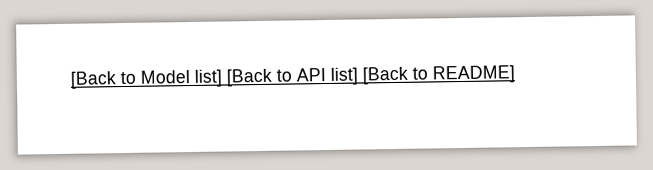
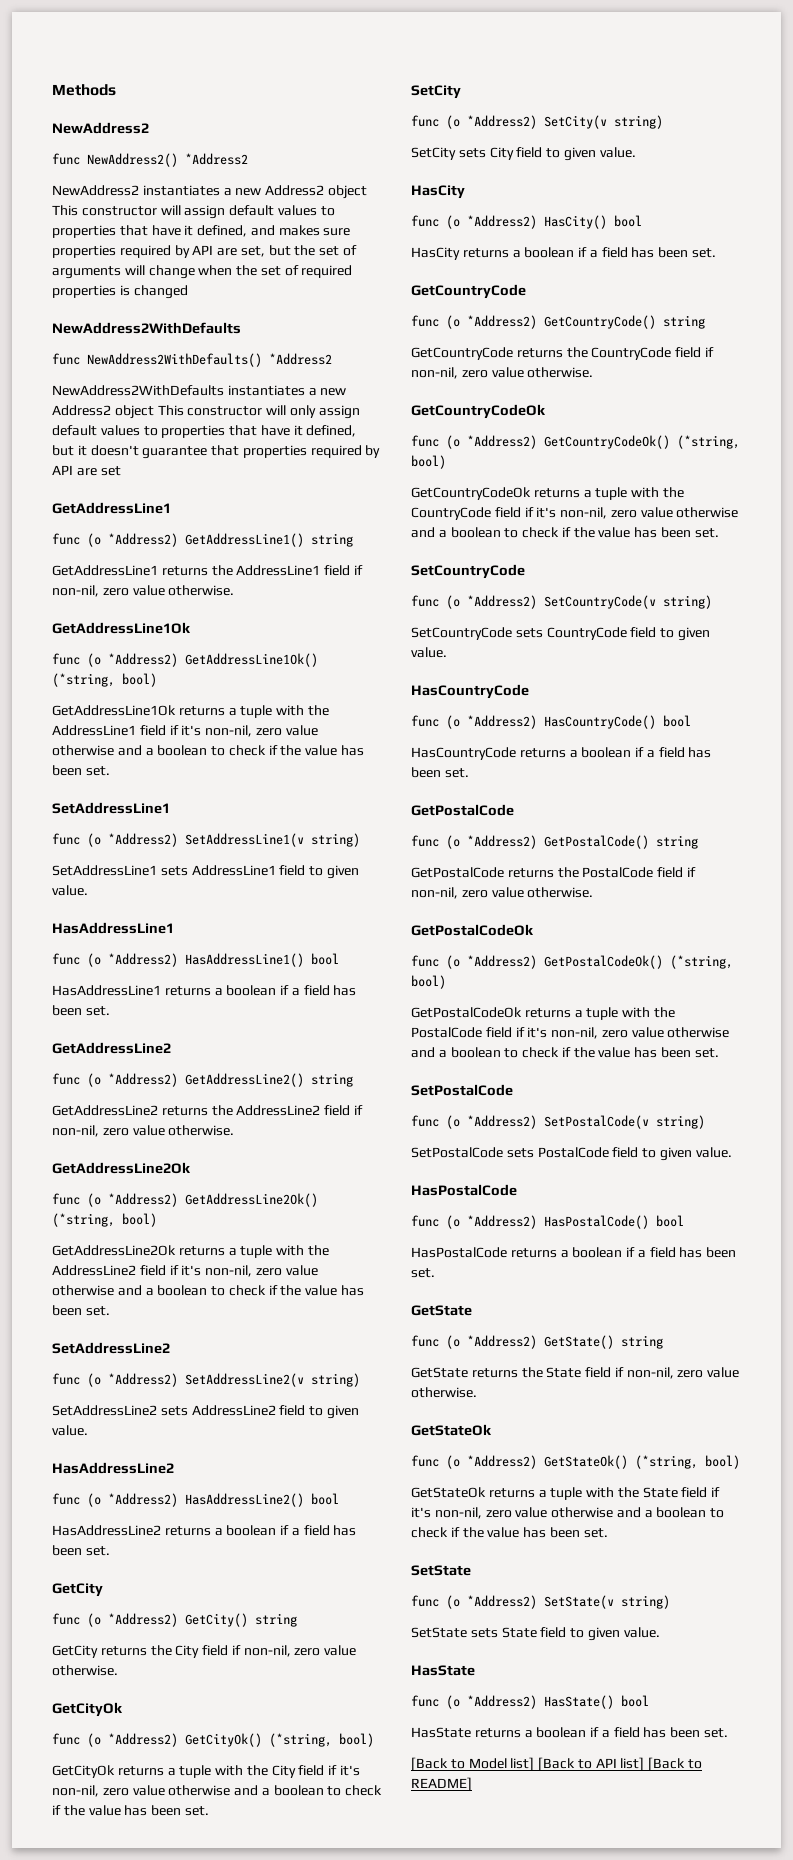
(70, 80) none -> [52,84,116,96] [52,122,149,134] [52,153,248,167] [52,185,367,199] [52,205,335,219] [52,225,351,238] [52,245,358,258] [52,265,353,279] [52,285,188,299] [52,322,241,334] [52,353,332,367] [52,385,347,396] [52,405,360,419] [52,425,357,438] [52,445,381,459] [52,465,121,476] [52,502,171,514] [52,533,353,547] [52,565,363,576] [52,585,235,597] [52,622,191,634] [52,653,318,667] [52,673,157,687] [52,705,329,718] [52,725,318,737] [52,745,365,756] [52,765,110,776] [52,802,170,814] [52,833,360,847] [52,865,359,879] [52,885,88,896] [52,922,174,934] [52,953,339,967] [52,985,357,996] [52,1005,110,1016] [52,1042,171,1054] [52,1073,353,1087] [52,1105,363,1116] [52,1125,235,1137] [52,1162,191,1174] [52,1193,318,1207] [52,1213,157,1227] [52,1245,329,1258] [52,1265,318,1277] [52,1285,365,1296] [52,1305,110,1316] [52,1342,170,1354] [52,1373,360,1387] [52,1405,359,1419] [52,1425,88,1436] [52,1462,174,1474] [52,1493,339,1507] [52,1525,357,1536] [52,1545,110,1556] [52,1583,103,1597] [52,1613,297,1627] [52,1645,357,1658] [52,1665,118,1676] [52,1702,123,1717] [52,1733,374,1747] [52,1765,361,1778] [52,1785,383,1797] [52,1805,209,1816] [411,85,461,99] [411,115,663,129] [411,147,636,161] [411,185,465,199] [411,215,642,229] [411,247,717,260] [411,284,526,299] [411,315,705,329] [411,347,714,360] [411,367,594,379] [411,404,546,419] [411,435,740,449] [411,455,446,469] [411,487,684,500] [411,507,739,520] [411,527,719,538] [411,564,525,579] [411,595,712,609] [411,627,710,641] [411,647,447,658] [411,684,529,699] [411,715,691,729] [411,747,712,760] [411,767,469,778] [411,804,514,816] [411,835,698,849] [411,867,696,878] [411,887,594,899] [411,924,534,936] [411,955,733,969] [411,975,446,989] [411,1007,675,1020] [411,1027,730,1039] [411,1047,719,1058] [411,1084,513,1096] [411,1115,705,1129] [411,1147,732,1161] [411,1184,517,1196] [411,1215,684,1229] [411,1247,737,1258] [411,1268,435,1278] [411,1305,472,1316] [411,1335,663,1349] [411,1367,740,1379] [411,1387,477,1398] [411,1424,492,1436] [411,1455,740,1469] [411,1487,721,1500] [411,1507,725,1519] [411,1527,608,1538] [411,1565,471,1576] [411,1595,670,1609] [411,1627,660,1641] [411,1665,475,1676] [411,1695,649,1709] [411,1727,729,1738] Methods // NewAddress2 // func NewAddress2() *Address2 // NewAddress2 instantiates a new Address2 object This constructor will assign default values to properties that have it defined, and makes sure properties required by API are set, but the set of arguments will change when the set of required properties is changed // NewAddress2WithDefaults // func NewAddress2WithDefaults() *Address2 // NewAddress2WithDefaults instantiates a new Address2 object This constructor will only assign default values to properties that have it defined, but it doesn't guarantee that properties required by API are set // GetAddressLine1 // func (o *Address2) GetAddressLine1() string // GetAddressLine1 returns the AddressLine1 field if non-nil, zero value otherwise. // GetAddressLine1Ok // func (o *Address2) GetAddressLine1Ok() (*string, bool) // GetAddressLine1Ok returns a tuple with the AddressLine1 field if it's non-nil, zero value otherwise and a boolean to check if the value has been set. // SetAddressLine1 // func (o *Address2) SetAddressLine1(v string) // SetAddressLine1 sets AddressLine1 field to given value. // HasAddressLine1 // func (o *Address2) HasAddressLine1() bool // HasAddressLine1 returns a boolean if a field has been set. // GetAddressLine2 // func (o *Address2) GetAddressLine2() string // GetAddressLine2 returns the AddressLine2 field if non-nil, zero value otherwise. // GetAddressLine2Ok // func (o *Address2) GetAddressLine2Ok() (*string, bool) // GetAddressLine2Ok returns a tuple with the AddressLine2 field if it's non-nil, zero value otherwise and a boolean to check if the value has been set. // SetAddressLine2 // func (o *Address2) SetAddressLine2(v string) // SetAddressLine2 sets AddressLine2 field to given value. // HasAddressLine2 // func (o *Address2) HasAddressLine2() bool // HasAddressLine2 returns a boolean if a field has been set. // GetCity // func (o *Address2) GetCity() string // GetCity returns the City field if non-nil, zero value otherwise. // GetCityOk // func (o *Address2) GetCityOk() (*string, bool) // GetCityOk returns a tuple with the City field if it's non-nil, zero value otherwise and a boolean to check if the value has been set. // SetCity // func (o *Address2) SetCity(v string) // SetCity sets City field to given value. // HasCity // func (o *Address2) HasCity() bool // HasCity returns a boolean if a field has been set. // GetCountryCode // func (o *Address2) GetCountryCode() string // GetCountryCode returns the CountryCode field if non-nil, zero value otherwise. // GetCountryCodeOk // func (o *Address2) GetCountryCodeOk() (*string, bool) // GetCountryCodeOk returns a tuple with the CountryCode field if it's non-nil, zero value otherwise and a boolean to check if the value has been set. // SetCountryCode // func (o *Address2) SetCountryCode(v string) // SetCountryCode sets CountryCode field to given value. // HasCountryCode // func (o *Address2) HasCountryCode() bool // HasCountryCode returns a boolean if a field has been set. // GetPostalCode // func (o *Address2) GetPostalCode() string // GetPostalCode returns the PostalCode field if non-nil, zero value otherwise. // GetPostalCodeOk // func (o *Address2) GetPostalCodeOk() (*string, bool) // GetPostalCodeOk returns a tuple with the PostalCode field if it's non-nil, zero value otherwise and a boolean to check if the value has been set. // SetPostalCode // func (o *Address2) SetPostalCode(v string) // SetPostalCode sets PostalCode field to given value. // HasPostalCode // func (o *Address2) HasPostalCode() bool // HasPostalCode returns a boolean if a field has been set. // GetState // func (o *Address2) GetState() string // GetState returns the State field if non-nil, zero value otherwise. // GetStateOk // func (o *Address2) GetStateOk() (*string, bool) // GetStateOk returns a tuple with the State field if it's non-nil, zero value otherwise and a boolean to check if the value has been set. // SetState // func (o *Address2) SetState(v string) // SetState sets State field to given value. // HasState // func (o *Address2) HasState() bool // HasState returns a boolean if a field has been set. //

